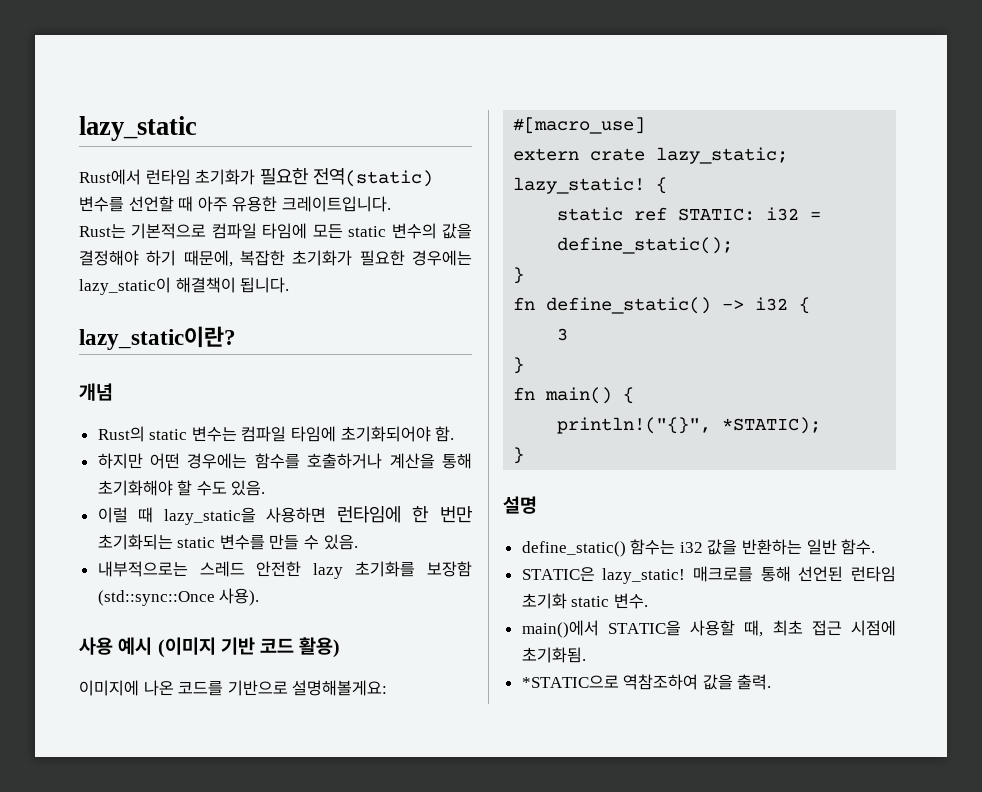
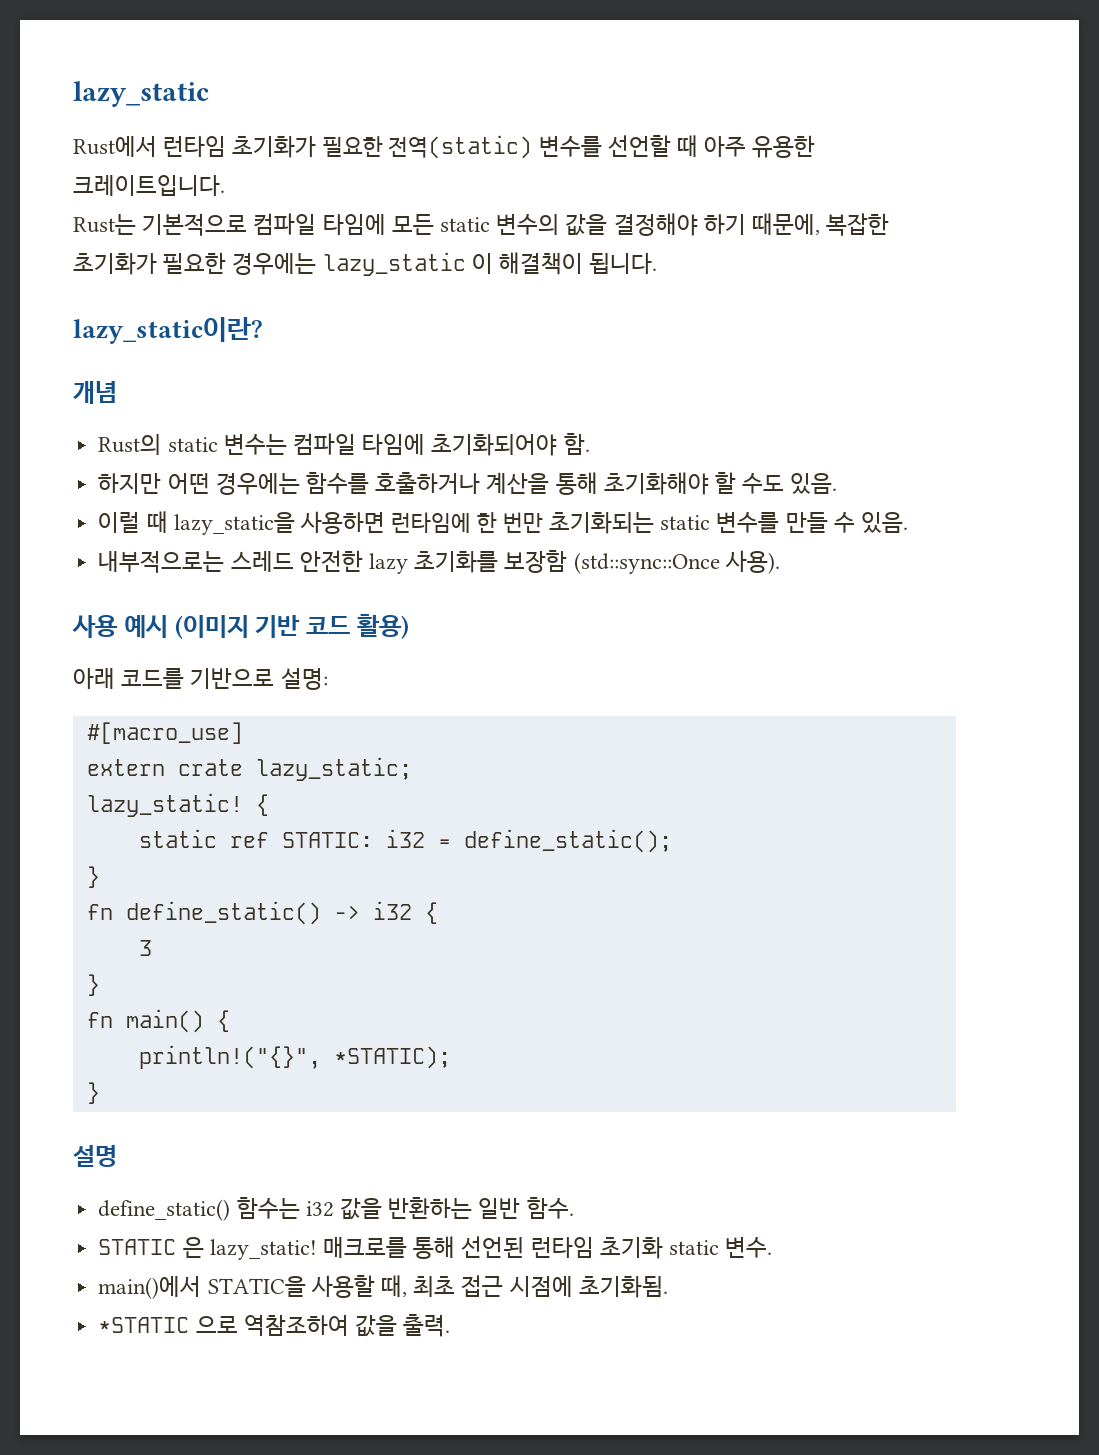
[79,277,171,295] lazy_static이 -> [322,252,493,276] lazy_static 이
[79,680,174,696] 이미지에 나온 -> [73,668,115,689] 아래
[292,680,388,696] 설명해볼게요: -> [280,668,328,690] 설명:
[521,567,595,582] STATIC은 -> [98,1237,204,1258] STATIC 은
[521,675,619,688] *STATIC으로 -> [98,1316,238,1333] *STATIC 으로

